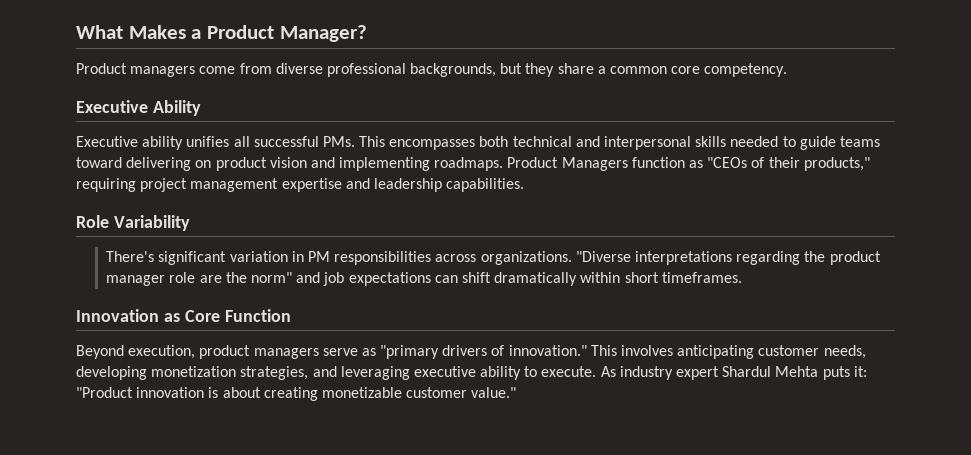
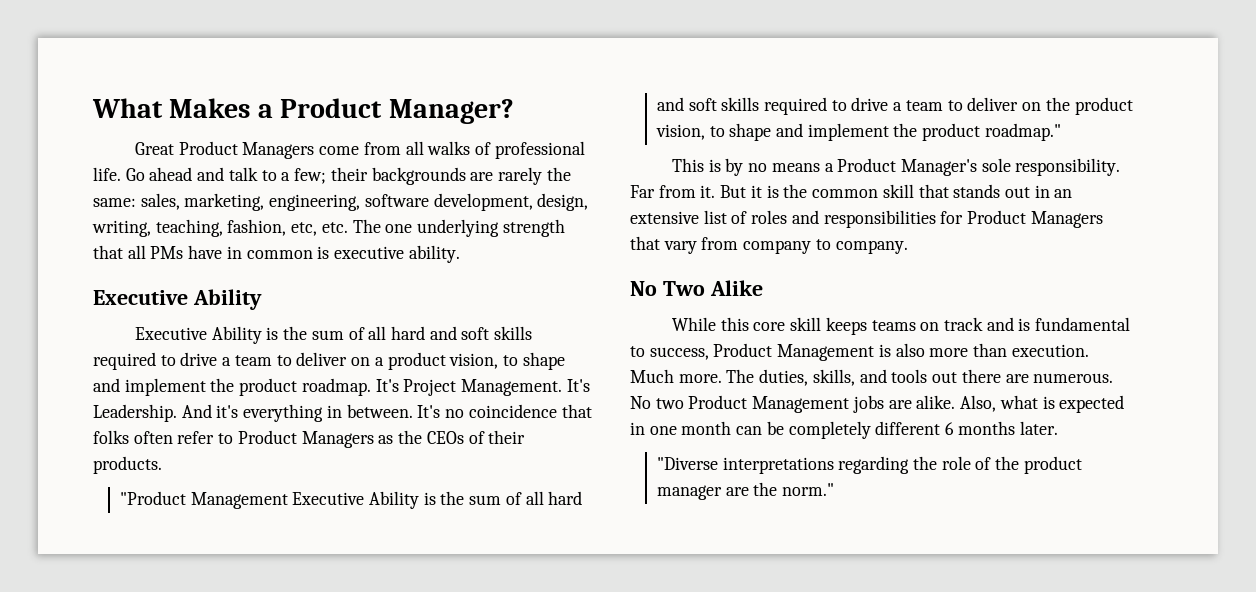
[76,63,788,77] [76,100,201,116] [76,136,880,150] [76,157,870,171] [76,178,525,192] [76,215,190,231] [106,251,572,265] Product managers come from diverse professional backgrounds, but they share a common core competency. // Executive Ability // Executive ability unifies all successful PMs. This encompasses both technical and interpersonal skills needed to guide teams toward delivering on product vision and implementing roadmaps. Product Managers function as "CEOs of their products," requiring project management expertise and leadership capabilities. // Role Variability // There's significant variation in PM responsibilities across organizations. -> [134,141,585,159] [93,167,571,185] [93,193,589,211] [92,219,565,237] [93,245,460,263] [93,289,262,310] [134,326,533,344] [93,352,565,370] [93,378,590,396] [93,404,592,422] [93,430,526,448] [93,456,162,474] [119,491,583,509] [656,97,1133,115] [655,123,1061,141] [671,158,1121,176] [630,184,1073,198] [630,210,1103,228] [630,236,908,254] [630,280,763,296] [671,317,1131,335] [630,343,1089,361] [630,369,1114,386] [630,395,1125,413] [630,421,1058,439] Great Product Managers come from all walks of professional life. Go ahead and talk to a few; their backgrounds are rarely the same: sales, marketing, engineering, software development, design, writing, teaching, fashion, etc, etc. The one underlying strength that all PMs have in common is executive ability. // Executive Ability // Executive Ability is the sum of all hard and soft skills required to drive a team to deliver on a product vision, to shape and implement the product roadmap. It's Project Management. It's Leadership. And it's everything in between. It's no coincidence that folks often refer to Product Managers as the CEOs of their products. // "Product Management Executive Ability is the sum of all hard and soft skills required to drive a team to deliver on the product vision, to shape and implement the product roadmap." // This is by no means a Product Manager's sole responsibility. Far from it. But it is the common skill that stands out in an extensive list of roles and responsibilities for Product Managers that vary from company to company. // No Two Alike // While this core skill keeps teams on track and is fundamental to success, Product Management is also more than execution. Much more. The duties, skills, and tools out there are numerous. No two Product Management jobs are alike. Also, what is expected in one month can be completely different 6 months later. //
(826, 256) none -> [941,456,1020,470] role of the
[169,272,196,283] role -> (722, 492) none
[251,272,742,286] [76,309,291,322] [76,345,866,359] [76,366,867,380] [76,387,517,401] norm" and job expectations can shift dramatically within short timeframes. // Innovation as Core Function // Beyond execution, product managers serve as "primary drivers of innovation." This involves anticipating customer needs, developing monetization strategies, and leveraging executive ability to execute. As industry expert Shardul Mehta puts it: "Product innovation is about creating monetizable customer value." -> [782,483,835,496] norm."

